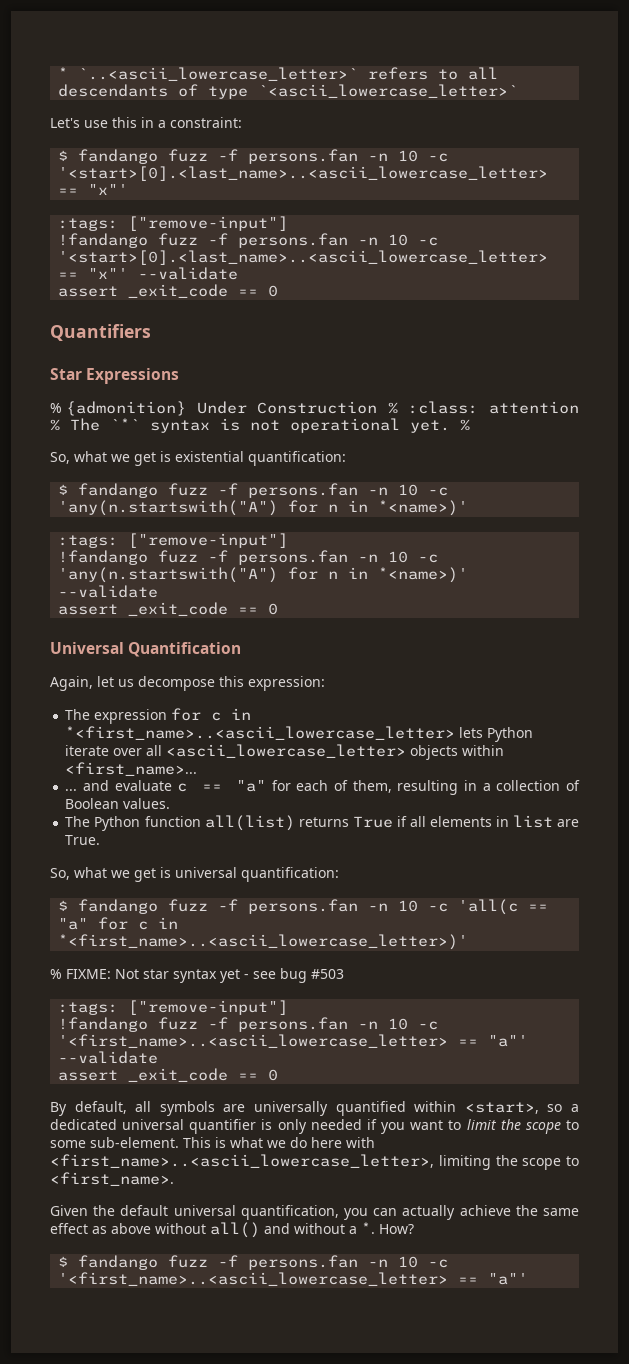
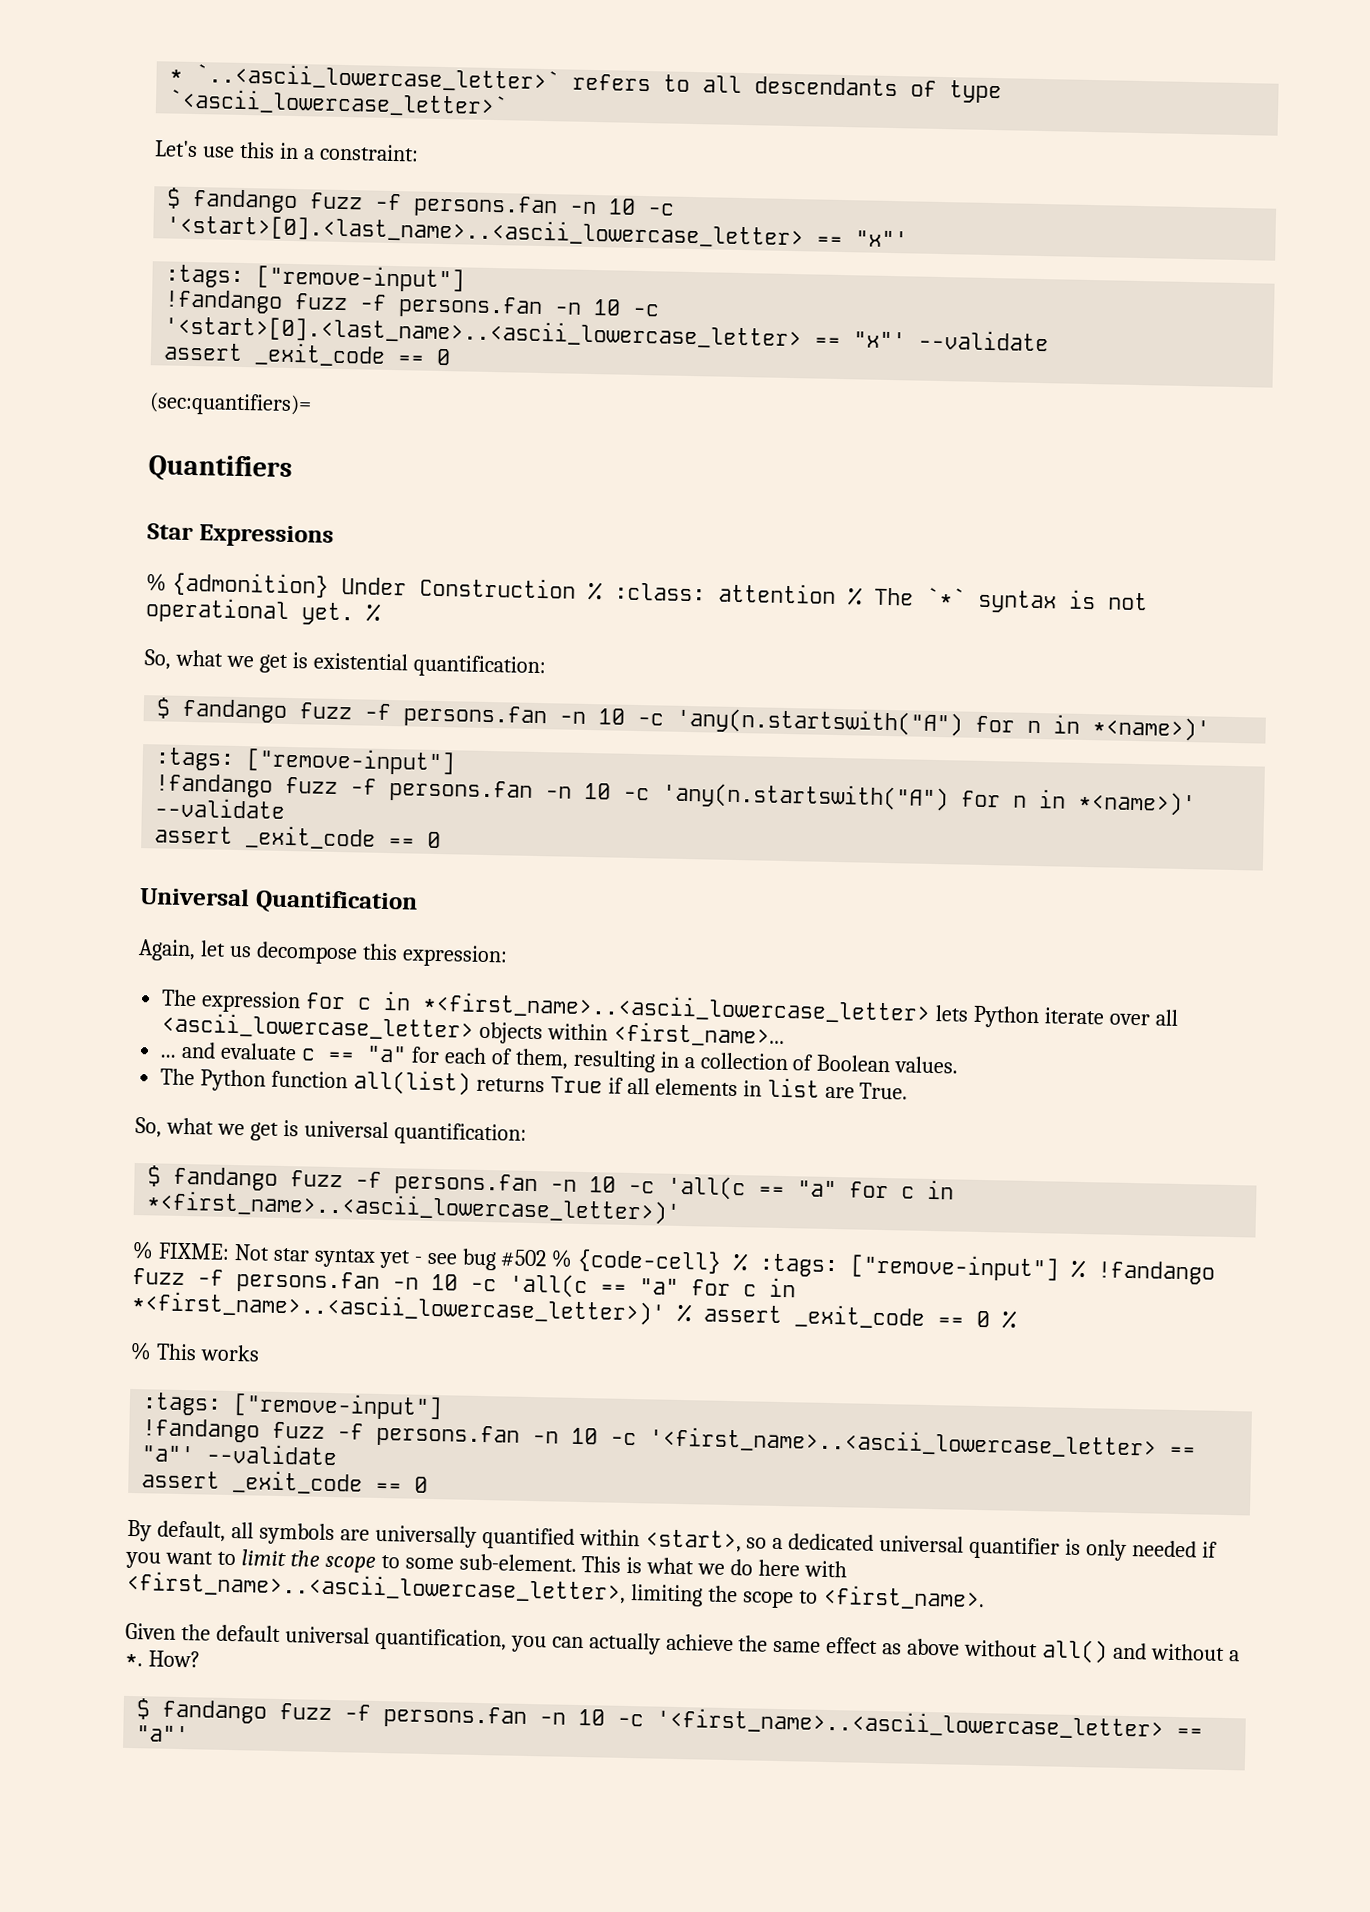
(279, 291) none -> [149,392,312,417] // (sec:quantifiers)=
[311,969,344,979] #503 -> [500,1248,1216,1285] [132,1267,796,1299] [131,1290,1017,1329] [130,1341,260,1362] #502 % {code-cell} % :tags: ["remove-input"] % !fandango fuzz -f persons.fan -n 10 -c 'all(c == "a" for c in *<first_name>..<ascii_lowercase_letter>)' % assert _exit_code == 0 % // % This works

